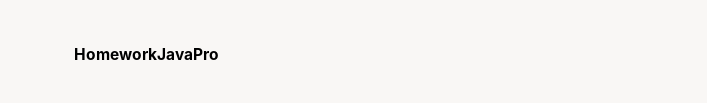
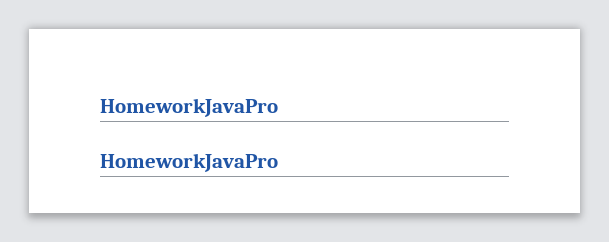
[74,48,219,60] HomeworkJavaPro -> [100,98,278,117] [100,153,278,172] HomeworkJavaPro // HomeworkJavaPro

